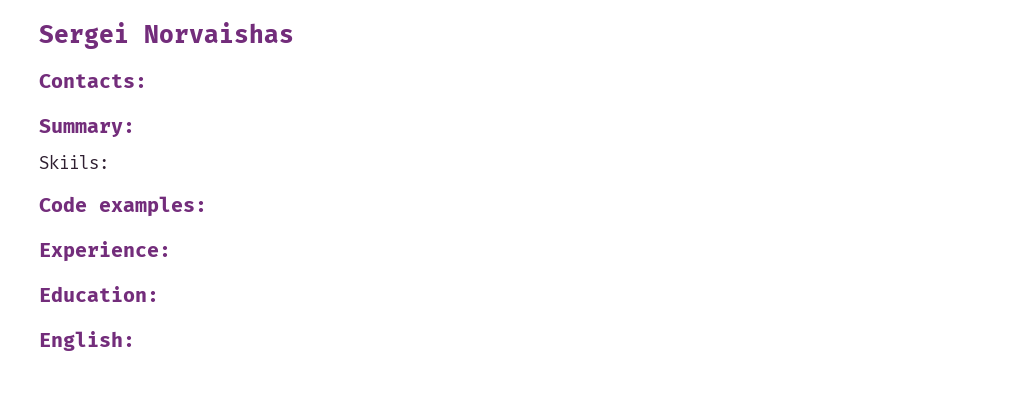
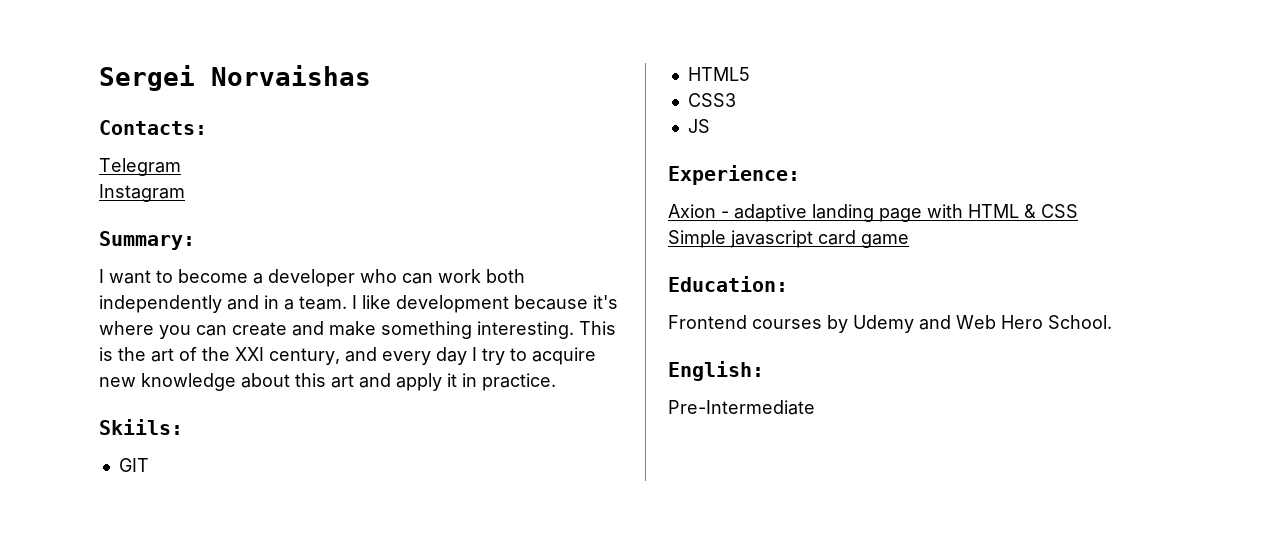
(147, 81) none -> [99,158,181,176] [99,184,185,202] // Telegram // Instagram
[39,154,109,169] [39,196,207,217] [39,241,171,262] [39,286,159,302] Skiils: // Code examples: // Experience: // Education: -> [99,269,525,287] [99,295,618,313] [99,321,616,339] [99,347,596,365] [99,373,556,391] [99,419,183,435] [118,458,149,472] [687,67,750,81] [687,93,736,107] [687,119,710,133] [668,165,800,185] [668,204,1078,222] [668,230,909,248] [668,276,788,292] [668,315,1112,333] I want to become a developer who can work both independently and in a team. I like development because it's where you can create and make something interesting. This is the art of the XXI century, and every day I try to acquire new knowledge about this art and apply it in practice. // Skiils: // GIT // HTML5 // CSS3 // JS // Experience: // Axion - adaptive landing page with HTML & CSS // Simple javascript card game // Education: // Frontend courses by Udemy and Web Hero School.
(135, 341) none -> [668,400,815,415] // Pre-Intermediate

